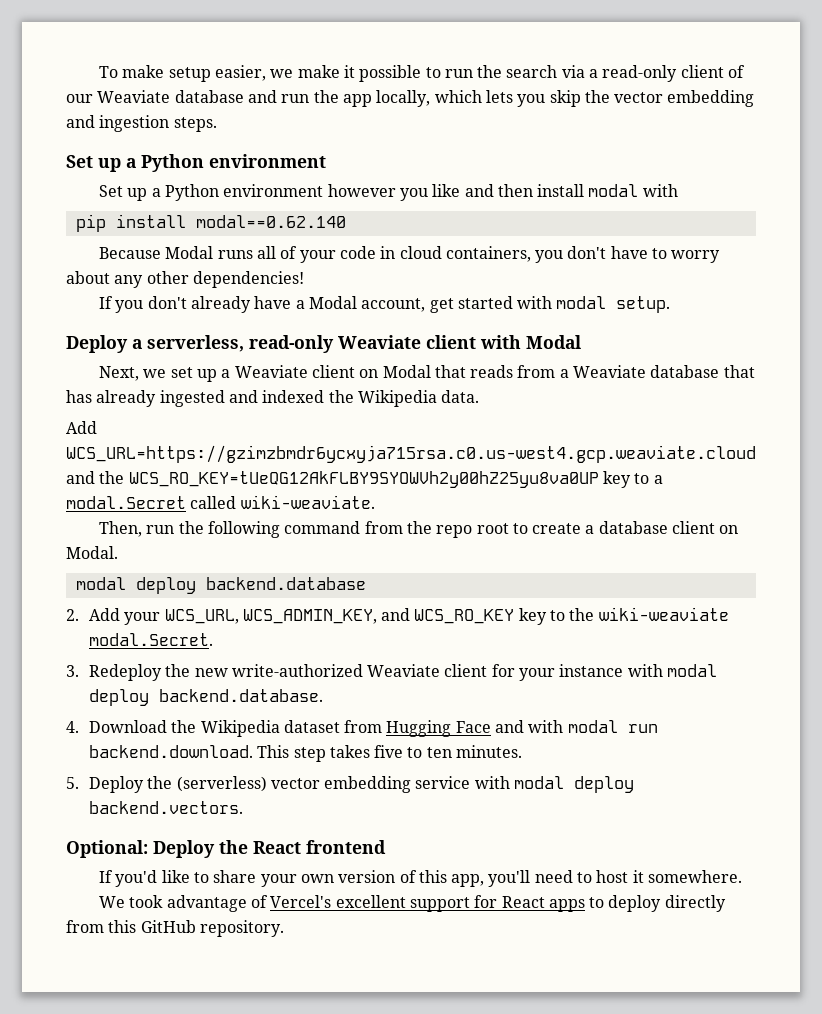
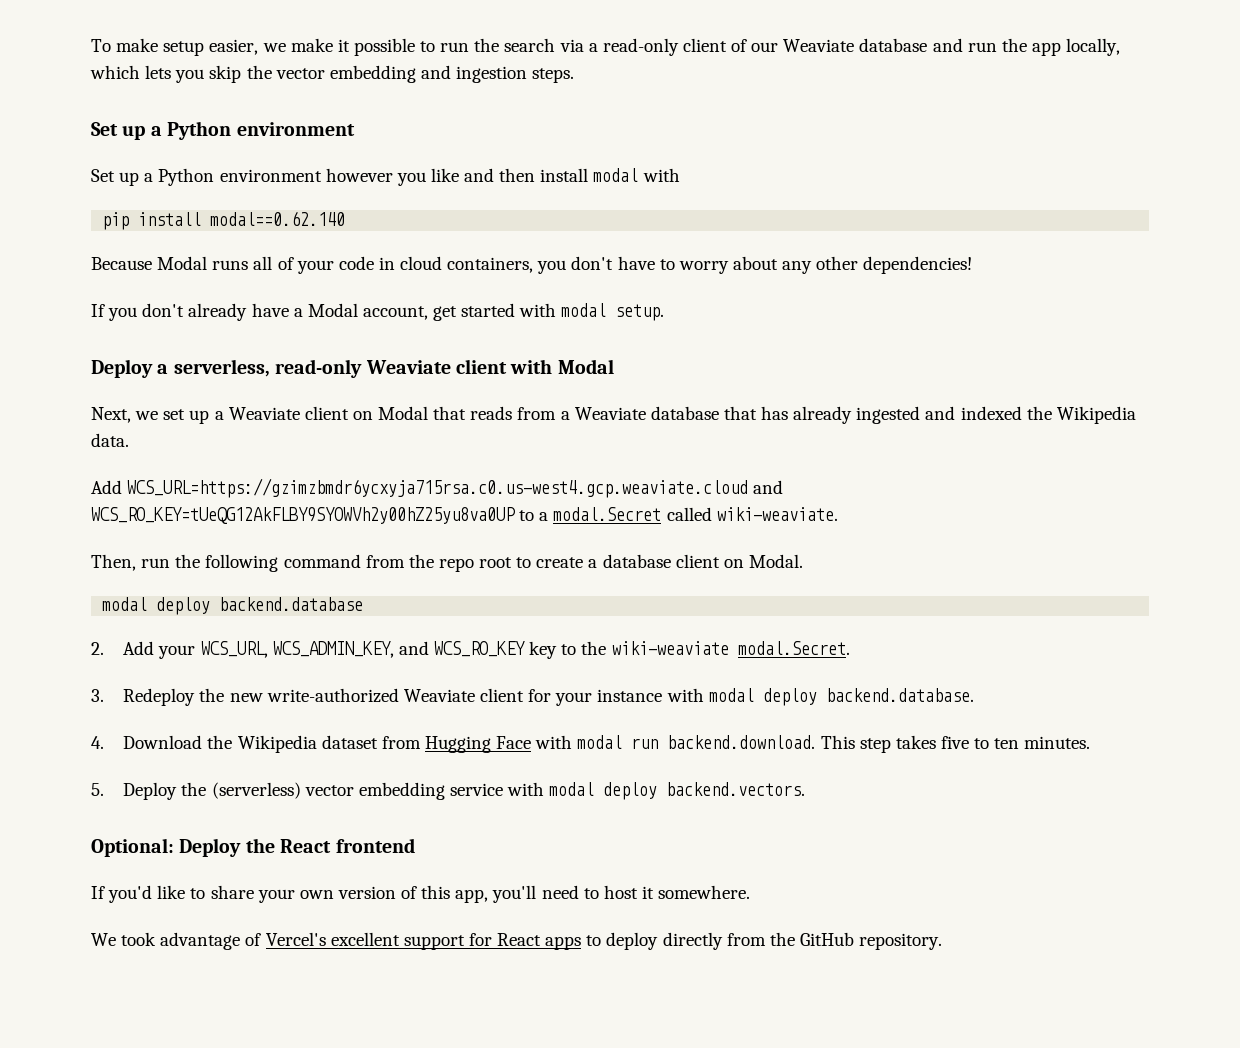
[99,471,631,488] the WCS_RO_KEY=tUeQG12AkFLBY9SYOWVh2y00hZ25yu8va0UP key -> [91,507,515,524] WCS_RO_KEY=tUeQG12AkFLBY9SYOWVh2y00hZ25yu8va0UP
[495,720,525,733] and -> (532, 742) none
[108,920,137,933] this -> [769,932,795,946] the

